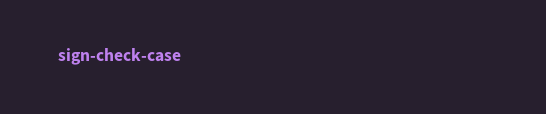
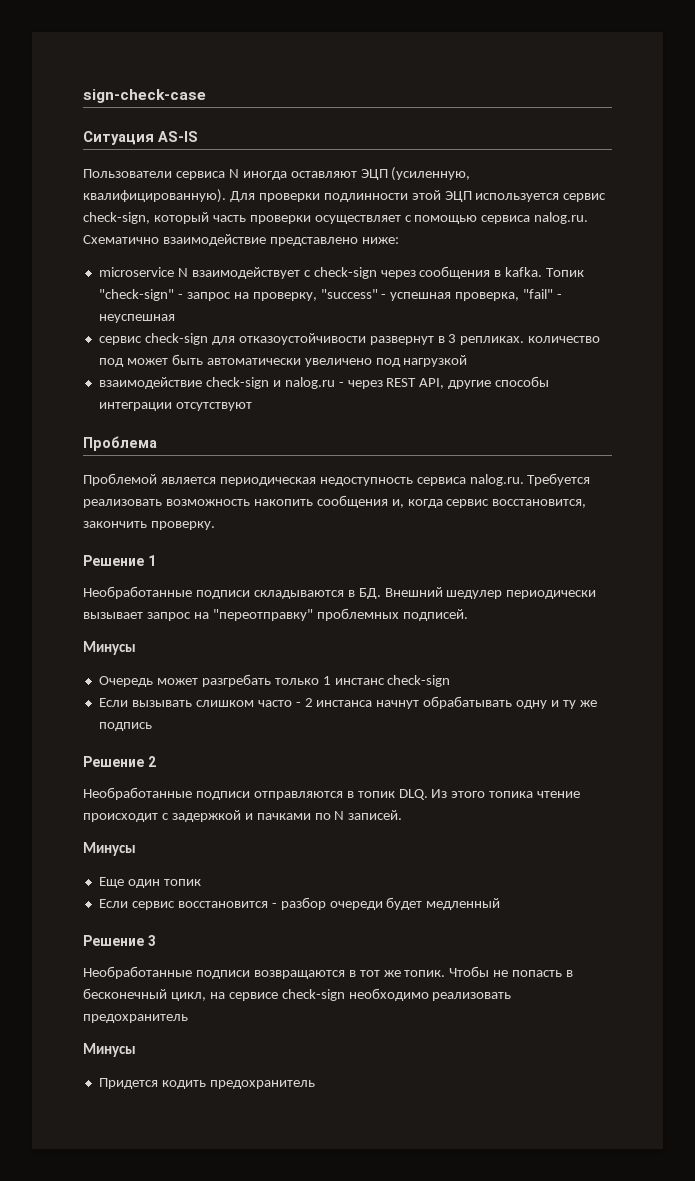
(181, 56) none -> [83,131,198,145] [83,167,471,181] [83,189,607,203] [83,212,589,224] [83,234,399,246] [98,266,585,279] [98,289,563,301] [98,314,175,323] [98,333,601,345] [98,354,468,367] [98,376,550,389] [98,402,252,411] [83,436,157,451] [83,473,591,486] [83,495,587,508] [83,521,215,530] [83,555,156,566] [83,586,597,599] [83,608,468,621] [83,641,136,655] [98,674,451,687] [98,696,597,709] [98,722,152,731] [83,756,156,767] [83,787,581,800] [83,810,403,822] [83,842,136,856] [98,877,201,888] [98,897,501,910] [83,935,156,946] [83,966,574,979] [83,988,512,1001] [83,1014,188,1023] [83,1043,136,1057] [98,1078,315,1089] // Ситуация AS-IS // Пользователи сервиса N иногда оставляют ЭЦП (усиленную, квалифицированную). Для проверки подлинности этой ЭЦП используется сервис check-sign, который часть проверки осуществляет с помощью сервиса nalog.ru. Схематично взаимодействие представлено ниже: // microservice N взаимодействует с check-sign через сообщения в kafka. Топик "check-sign" - запрос на проверку, "success" - успешная проверка, "fail" - неуспешная // сервис check-sign для отказоустойчивости развернут в 3 репликах. количество под может быть автоматически увеличено под нагрузкой // взаимодействие check-sign и nalog.ru - через REST API, другие способы интеграции отсутствуют // Проблема // Проблемой является периодическая недоступность сервиса nalog.ru. Требуется реализовать возможность накопить сообщения и, когда сервис восстановится, закончить проверку. // Решение 1 // Необработанные подписи складываются в БД. Внешний шедулер периодически вызывает запрос на "переотправку" проблемных подписей. // Минусы // Очередь может разгребать только 1 инстанс check-sign // Если вызывать слишком часто - 2 инстанса начнут обрабатывать одну и ту же подпись // Решение 2 // Необработанные подписи отправляются в топик DLQ. Из этого топика чтение происходит с задержкой и пачками по N записей. // Минусы // Еще один топик // Если сервис восстановится - разбор очереди будет медленный // Решение 3 // Необработанные подписи возвращаются в тот же топик. Чтобы не попасть в бесконечный цикл, на сервисе check-sign необходимо реализовать предохранитель // Минусы // Придется кодить предохранитель

